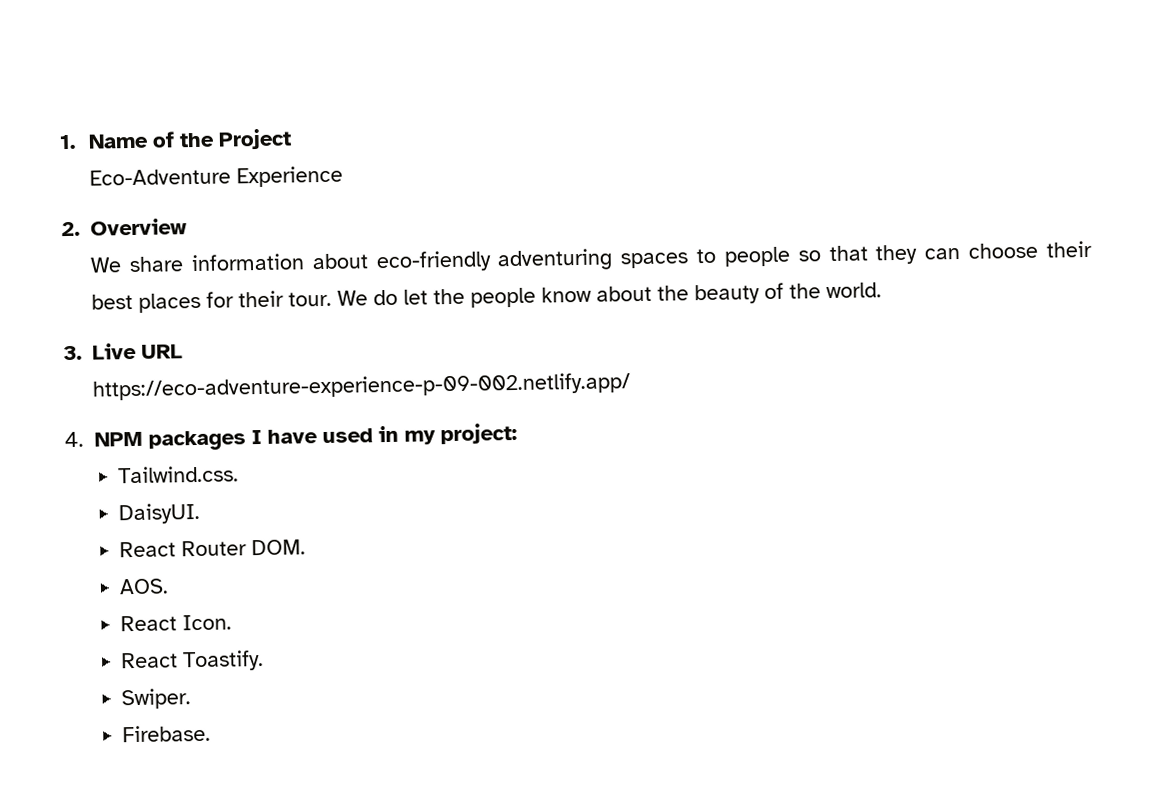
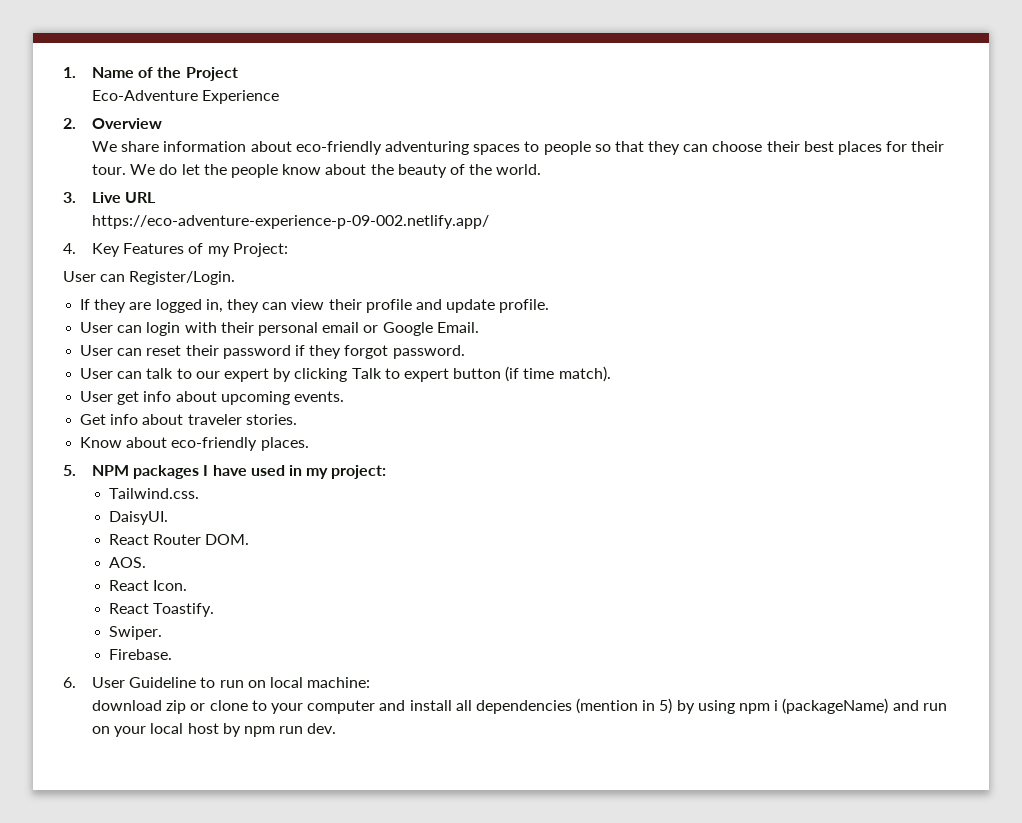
(84, 439) none -> [92,243,288,257] [63,271,236,285] [80,299,550,313] [80,322,479,336] [80,345,465,359] [80,366,611,382] [80,391,344,405] [80,414,297,425] [80,437,309,451] [63,465,76,476] Key Features of my Project: // User can Register/Login. // If they are logged in, they can view their profile and update profile. // User can login with their personal email or Google Email. // User can reset their password if they forgot password. // User can talk to our expert by clicking Talk to expert button (if time match). // User get info about upcoming events. // Get info about traveler stories. // Know about eco-friendly places. // 5.
(212, 733) none -> [63,677,371,688] [92,698,947,714] [92,723,337,737] // 6. User Guideline to run on local machine: // download zip or clone to your computer and install all dependencies (mention in 5) by using npm i (packageName) and run on your local host by npm run dev.

